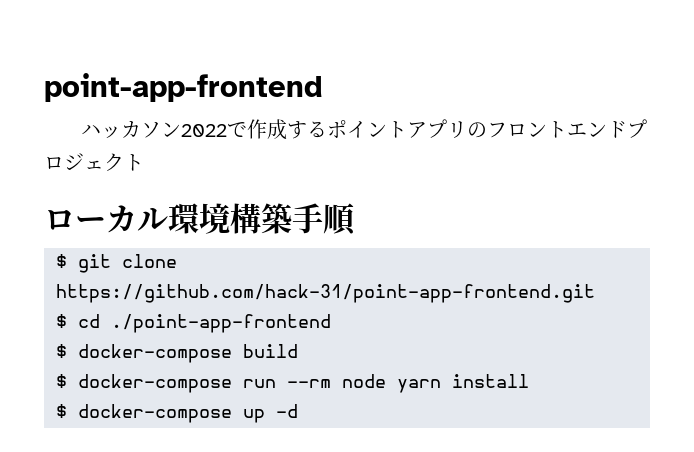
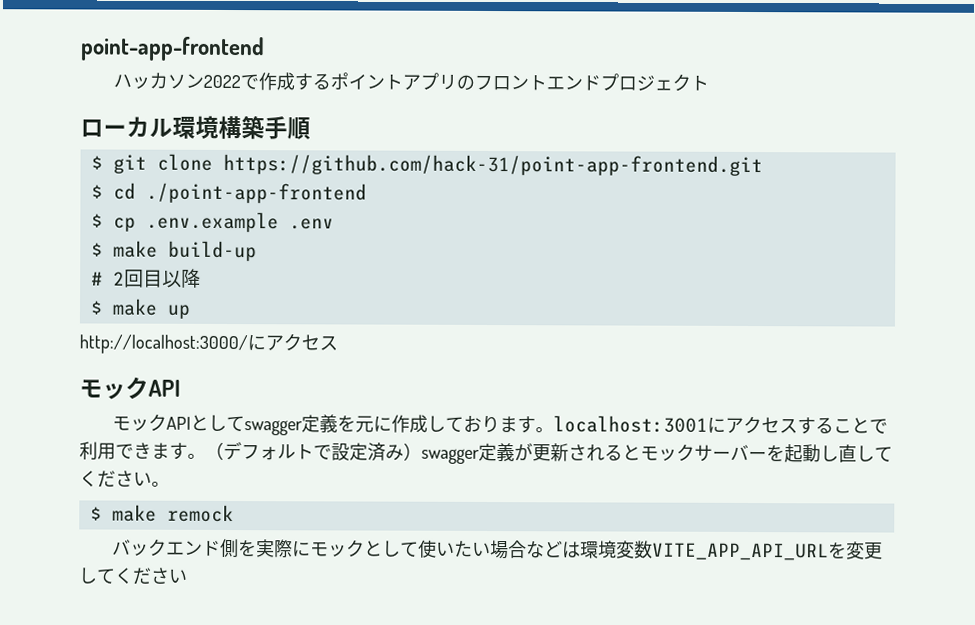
[78,344,298,363] [56,374,529,393] [56,404,232,423] docker-compose build // $ docker-compose run --rm node yarn install // $ docker-compose -> [112,211,334,233] [90,240,257,262] [90,268,201,288] [89,298,158,316] cp .env.example .env // $ make build-up // # 2回目以降 // $ make
[276,404,298,418] -d -> [79,333,338,355] [79,376,181,400] [111,413,888,436] [79,441,893,464] [79,470,170,488] [89,504,234,523] [111,538,883,561] [78,567,188,585] // http://localhost:3000/にアクセス // モックAPI // モックAPIとしてswagger定義を元に作成しております。localhost:3001にアクセスすることで利用できます。（デフォルトで設定済み）swagger定義が更新されるとモックサーバーを起動し直してください。 // $ make remock // バックエンド側を実際にモックとして使いたい場合などは環境変数VITE_APP_API_URLを変更してください

